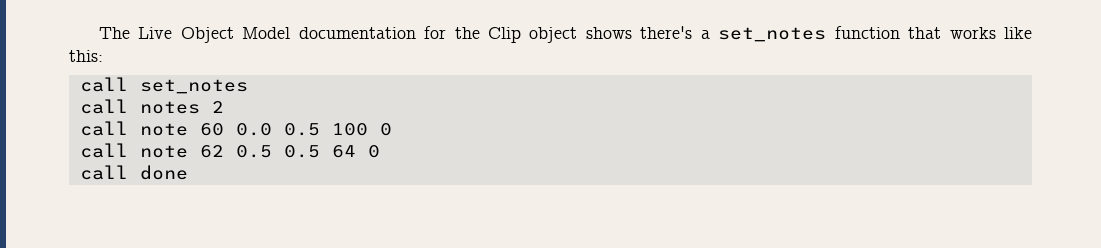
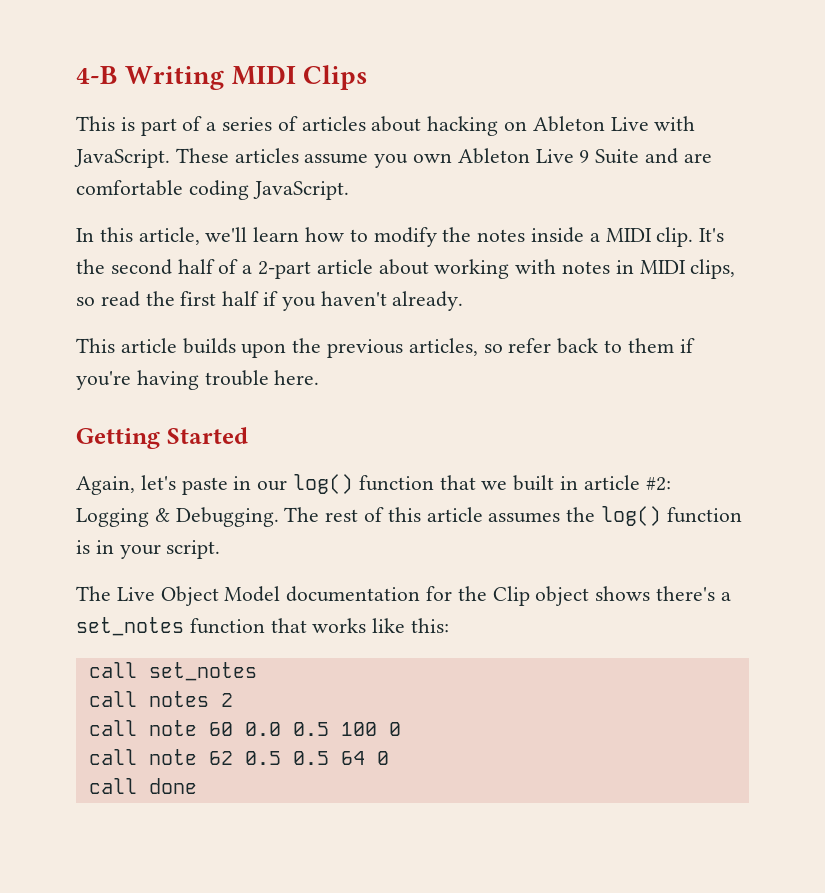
(98, 33) none -> [76,65,368,90] [76,116,696,136] [74,148,712,168] [76,180,349,200] [76,227,725,247] [76,259,736,279] [76,291,464,311] [76,338,695,358] [76,370,320,390] [76,427,248,449] [76,474,671,495] [76,506,742,527] [76,540,221,559] 4-B Writing MIDI Clips // This is part of a series of articles about hacking on Ableton Live with JavaScript. These articles assume you own Ableton Live 9 Suite and are comfortable coding JavaScript. // In this article, we'll learn how to modify the notes inside a MIDI clip. It's the second half of a 2-part article about working with notes in MIDI clips, so read the first half if you haven't already. // This article builds upon the previous articles, so refer back to them if you're having trouble here. // Getting Started // Again, let's paste in our log() function that we built in article #2: Logging & Debugging. The rest of this article assumes the log() function is in your script. //

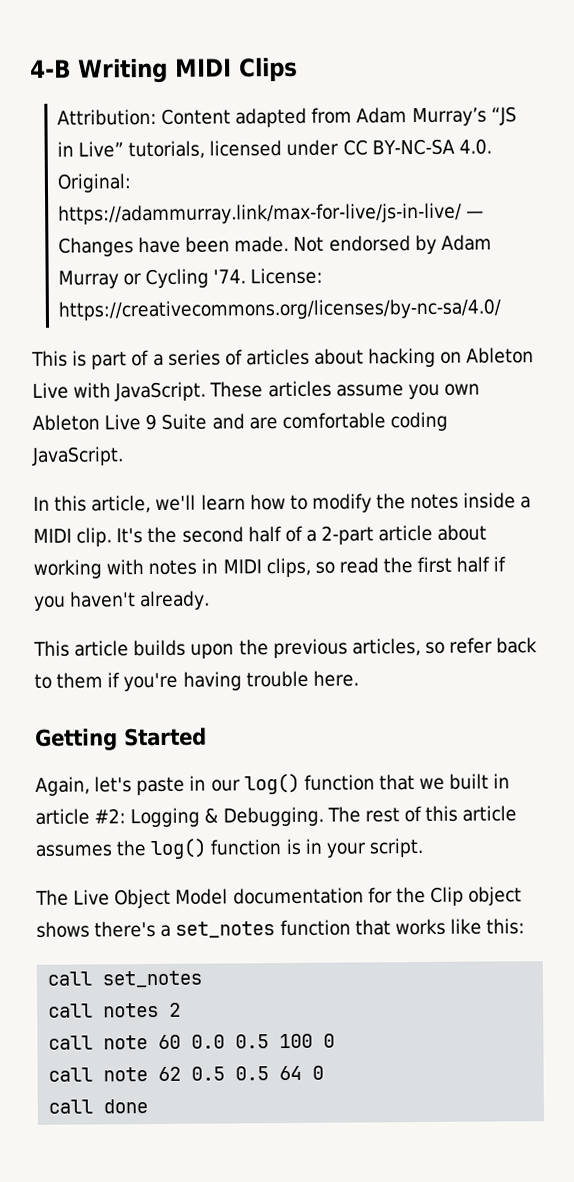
(368, 77) none -> [56,106,517,128] [56,138,492,160] [56,173,132,193] [57,202,485,225] [57,234,492,257] [57,267,324,289] [57,298,501,321] // Attribution: Content adapted from Adam Murray’s “JS in Live” tutorials, licensed under CC BY-NC-SA 4.0. Original: https://adammurray.link/max-for-live/js-in-live/ — Changes have been made. Not endorsed by Adam Murray or Cycling '74. License: https://creativecommons.org/licenses/by-nc-sa/4.0/

